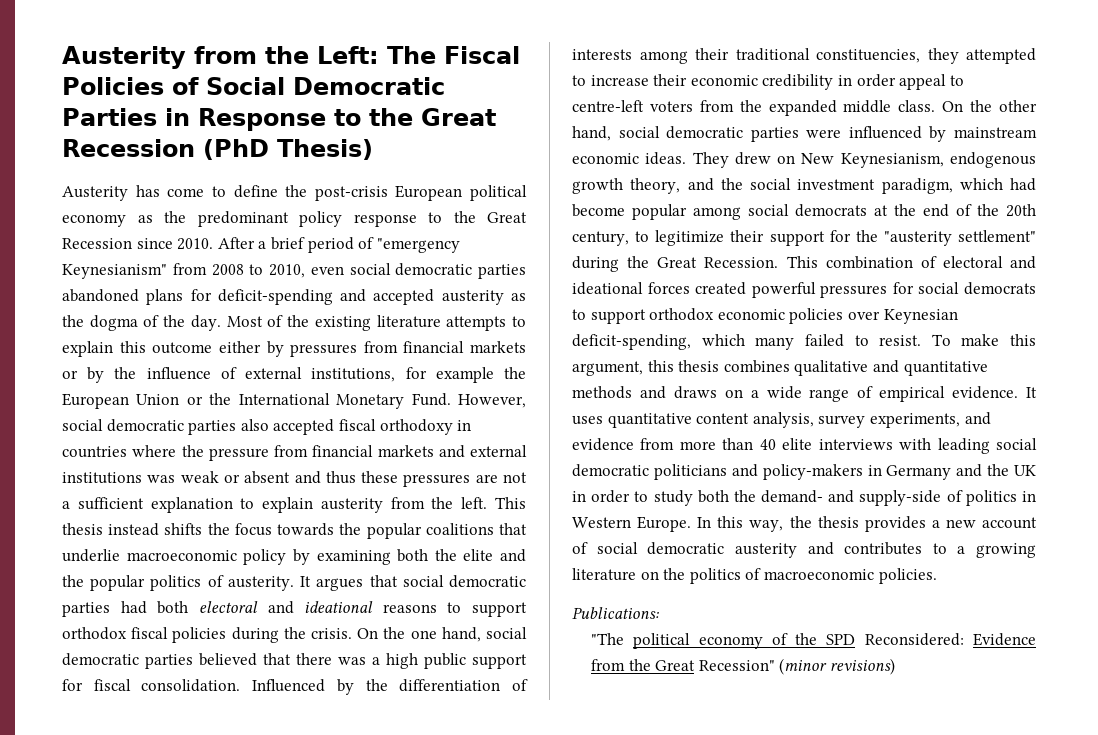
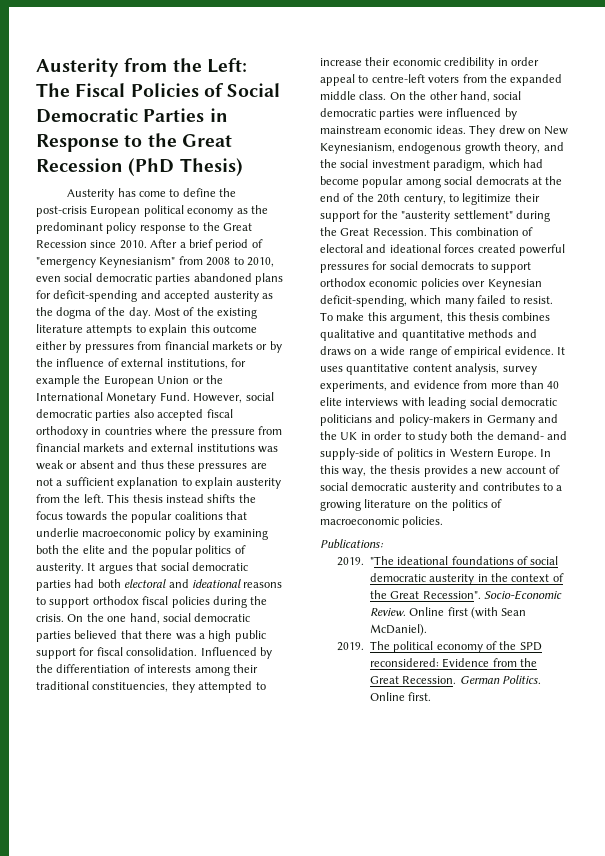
[591,633,625,645] "The -> [336,556,559,566] [369,573,564,585] [369,590,563,600] [369,607,527,619] [369,624,427,636] [336,641,390,651] 2019. "The ideational foundations of social democratic austerity in the context of the Great Recession". Socio-Economic Review. Online first (with Sean McDaniel). // 2019. The
[864,633,964,646] Reconsidered: -> [369,658,439,667] reconsidered:
[698,658,896,675] Recession" (minor revisions) -> [402,675,542,684] [369,692,432,701] Recession. German Politics. Online first.

